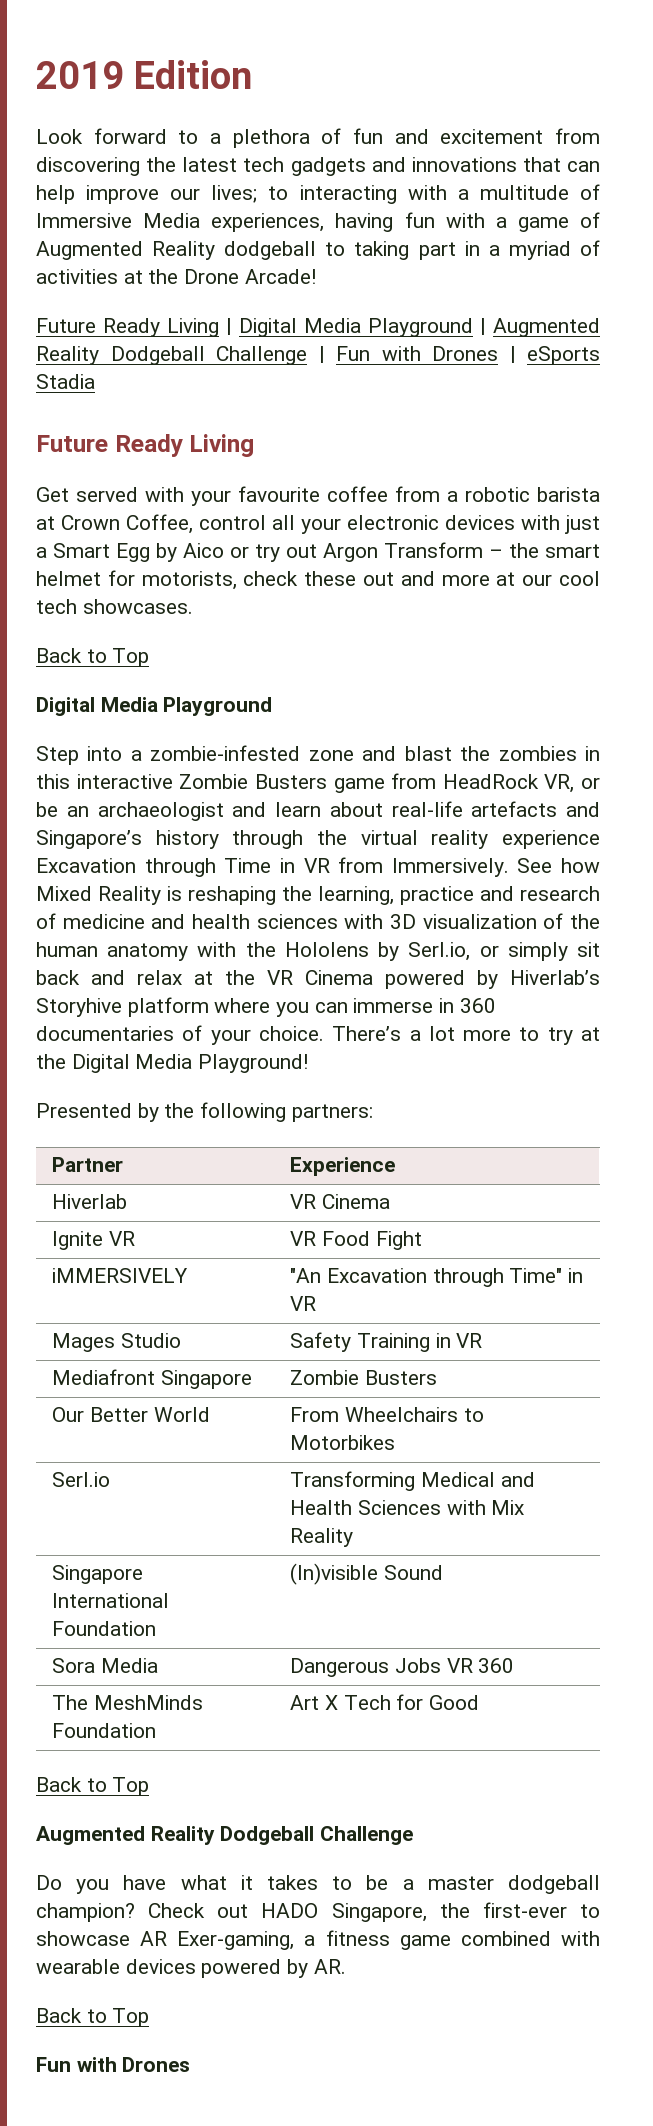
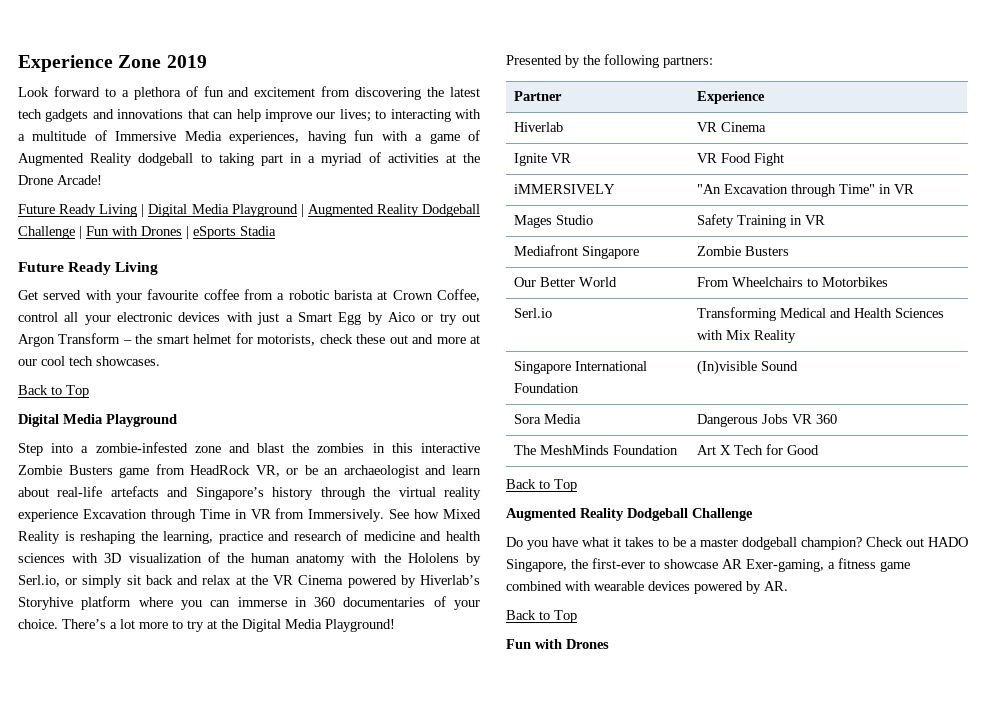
(36, 75) none -> [18,55,162,72] Experience Zone
[134,60,253,89] Edition -> (207, 61) none

